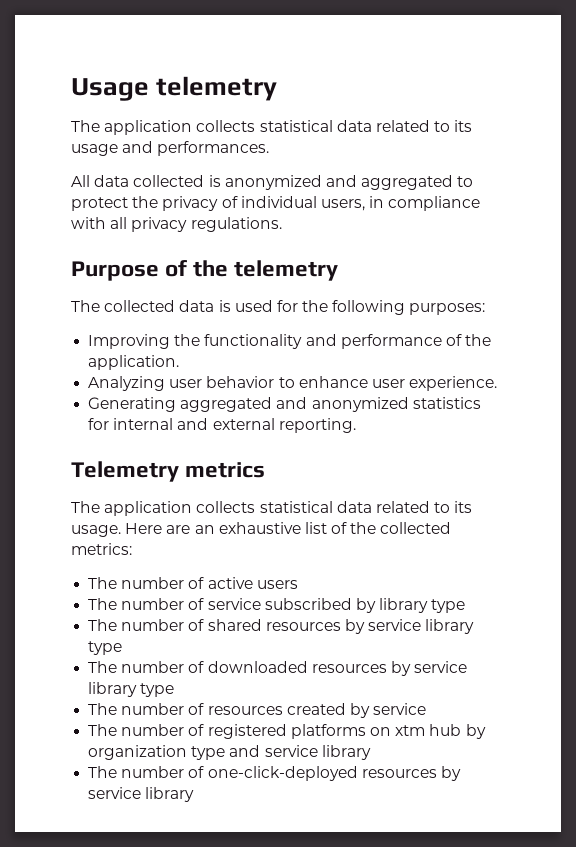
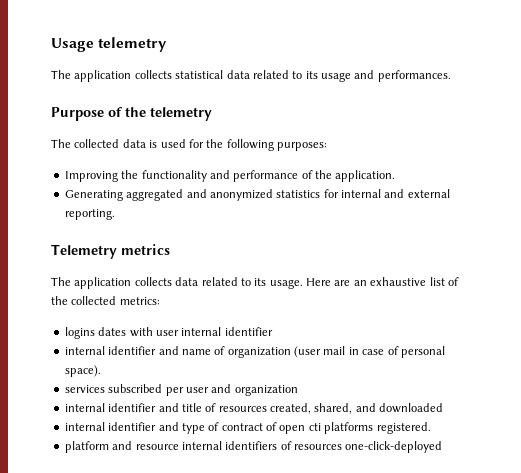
[71,175,474,190] [71,196,481,211] [71,217,282,232] // All data collected is anonymized and aggregated to protect the privacy of individual users, in compliance with all privacy regulations. -> (451, 76) none
[88,376,498,391] // Analyzing user behavior to enhance user experience. -> (396, 176) none
[259,501,333,513] statistical -> (172, 281) none
[88,577,298,589] [88,598,466,613] [88,619,475,634] [88,641,123,655] [88,661,468,676] [88,682,175,697] [88,703,427,718] [88,724,486,739] [88,745,371,760] [88,766,461,781] [88,787,195,802] The number of active users // The number of service subscribed by library type // The number of shared resources by service library type // The number of downloaded resources by service library type // The number of resources created by service // The number of registered platforms on xtm hub by organization type and service library // The number of one-click-deployed resources by service library -> [64,327,273,339] [64,346,445,358] [64,365,101,377] [64,384,298,396] [64,403,444,414] [64,422,431,434] [64,441,443,453] logins dates with user internal identifier // internal identifier and name of organization (user mail in case of personal space). // services subscribed per user and organization // internal identifier and title of resources created, shared, and downloaded // internal identifier and type of contract of open cti platforms registered. // platform and resource internal identifiers of resources one-click-deployed

